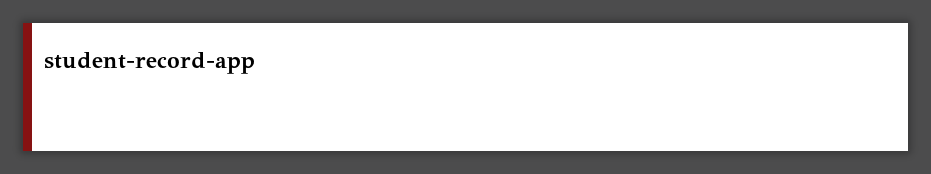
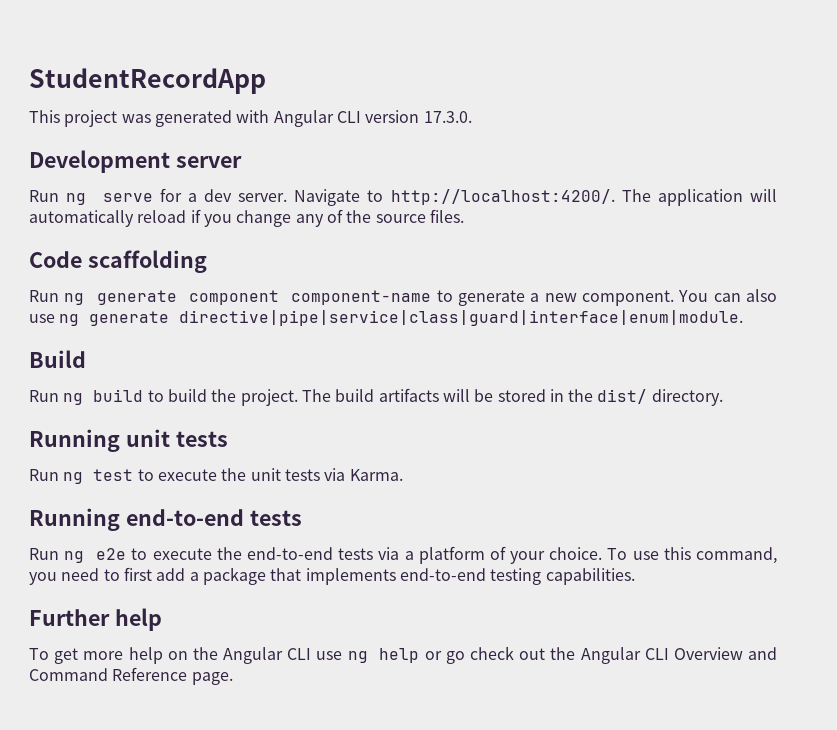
[44,52,255,74] student-record-app -> [29,68,266,94] [29,110,472,127] [29,150,242,173] [29,188,778,206] [29,209,464,227] [29,250,207,273] [29,289,777,306] [29,310,744,326] [29,350,86,368] [29,388,723,406] [29,429,228,452] [29,468,403,484] [29,508,302,531] [29,546,778,564] [29,567,635,585] [29,608,162,631] [29,646,778,664] [29,667,233,685] StudentRecordApp // This project was generated with Angular CLI version 17.3.0. // Development server // Run ng serve for a dev server. Navigate to http://localhost:4200/. The application will automatically reload if you change any of the source files. // Code scaffolding // Run ng generate component component-name to generate a new component. You can also use ng generate directive|pipe|service|class|guard|interface|enum|module. // Build // Run ng build to build the project. The build artifacts will be stored in the dist/ directory. // Running unit tests // Run ng test to execute the unit tests via Karma. // Running end-to-end tests // Run ng e2e to execute the end-to-end tests via a platform of your choice. To use this command, you need to first add a package that implements end-to-end testing capabilities. // Further help // To get more help on the Angular CLI use ng help or go check out the Angular CLI Overview and Command Reference page.

